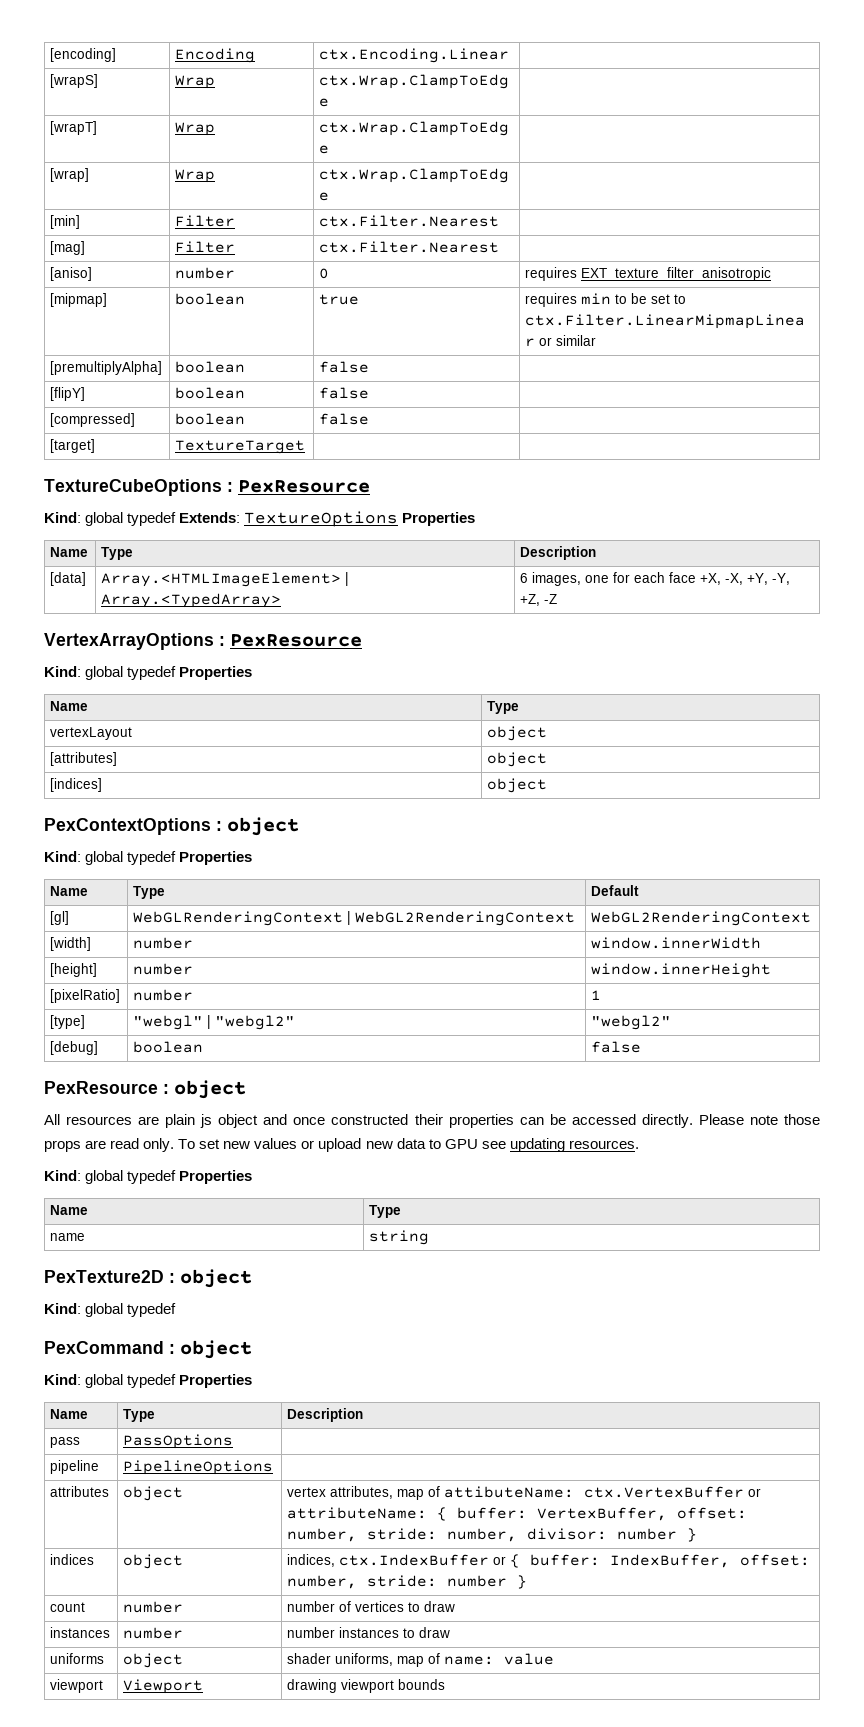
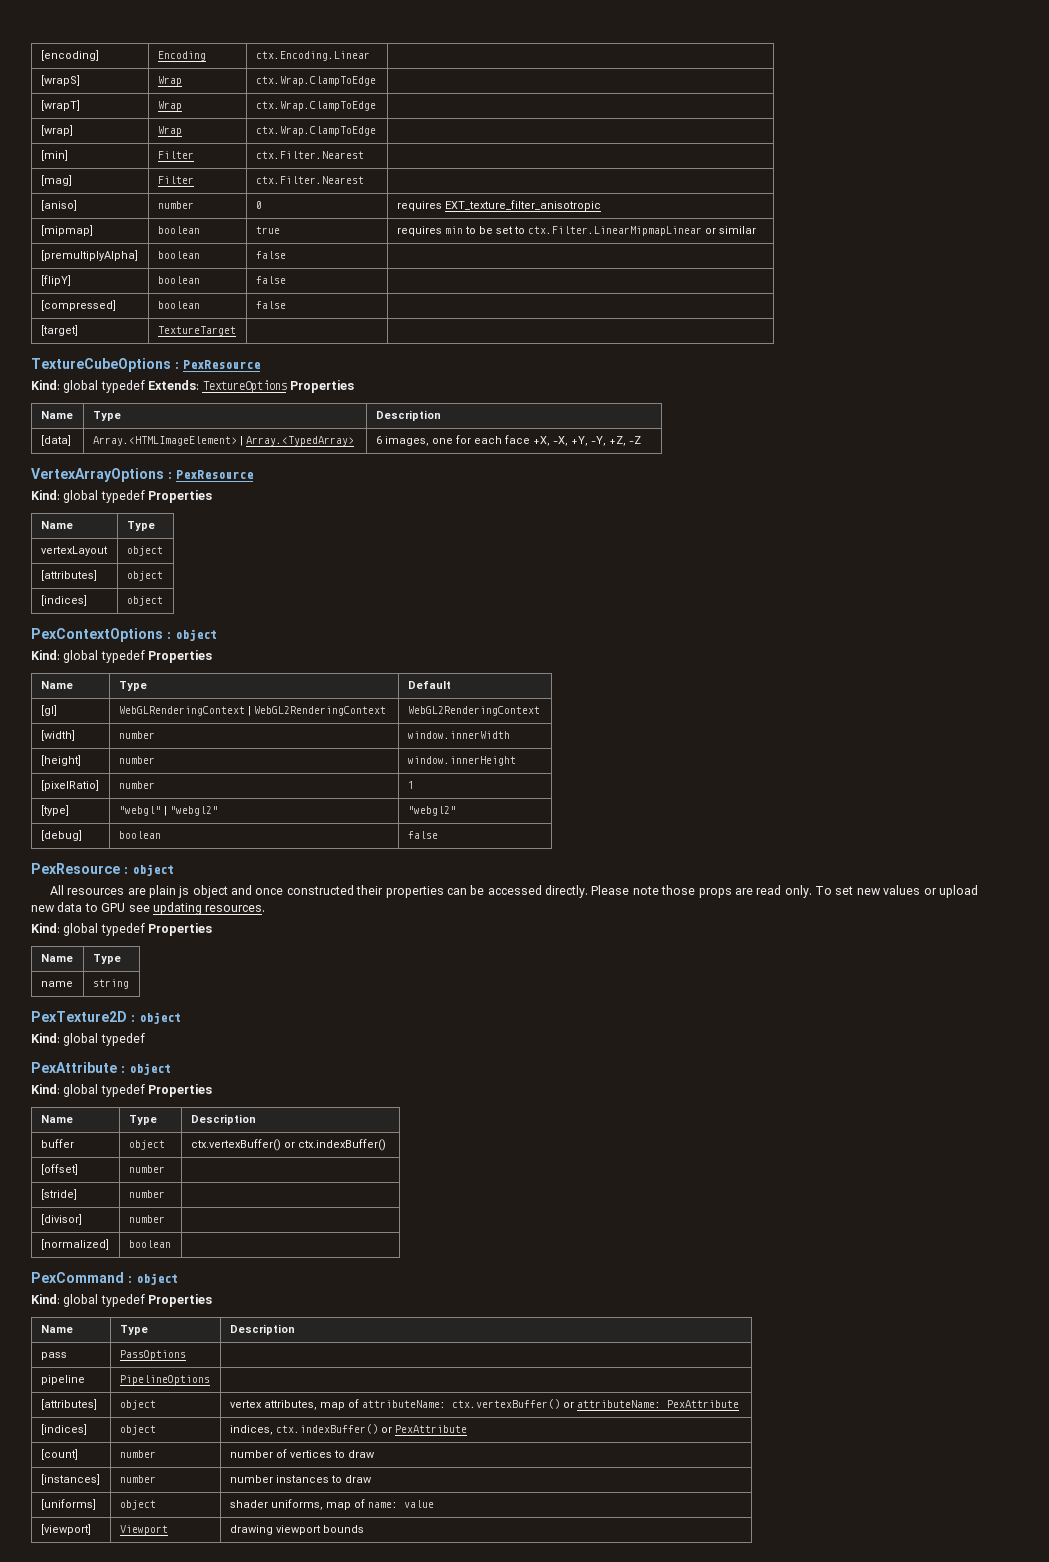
(177, 1310) none -> [31,1062,171,1075] [31,1084,213,1097] [40,1115,73,1123] [128,1115,157,1125] [190,1114,256,1125] [40,1139,74,1148] [128,1140,165,1150] [190,1139,386,1151] [40,1164,78,1175] [128,1165,165,1173] [40,1189,77,1200] [128,1190,165,1198] [40,1214,82,1225] [128,1215,165,1223] [40,1239,109,1250] [128,1240,171,1248] // PexAttribute : object // Kind: global typedef Properties // Name | Type | Description // buffer | object | ctx.vertexBuffer() or ctx.indexBuffer() // [offset] | number | // [stride] | number | // [divisor] | number | // [normalized] | boolean |
[50,1486,110,1497] attributes -> [40,1399,97,1410] [attributes]
[444,1486,762,1498] [287,1507,748,1521] [287,1528,698,1542] [50,1554,95,1565] [123,1554,184,1569] [287,1554,811,1568] [287,1575,528,1589] [50,1602,86,1612] attibuteName: ctx.VertexBuffer or attributeName: { buffer: VertexBuffer, offset: number, stride: number, divisor: number } // indices | object | indices, ctx.IndexBuffer or { buffer: IndexBuffer, offset: number, stride: number } // count -> [361,1399,739,1409] [40,1424,87,1435] [119,1425,156,1435] [229,1424,467,1435] [40,1449,78,1460] attributeName: ctx.vertexBuffer() or attributeName: PexAttribute // [indices] | object | indices, ctx.indexBuffer() or PexAttribute // [count]
[50,1627,111,1638] instances -> [40,1474,100,1485] [instances]
[50,1653,105,1664] uniforms -> [40,1499,96,1510] [uniforms]
[50,1679,104,1693] viewport -> [40,1524,91,1535] [viewport]

